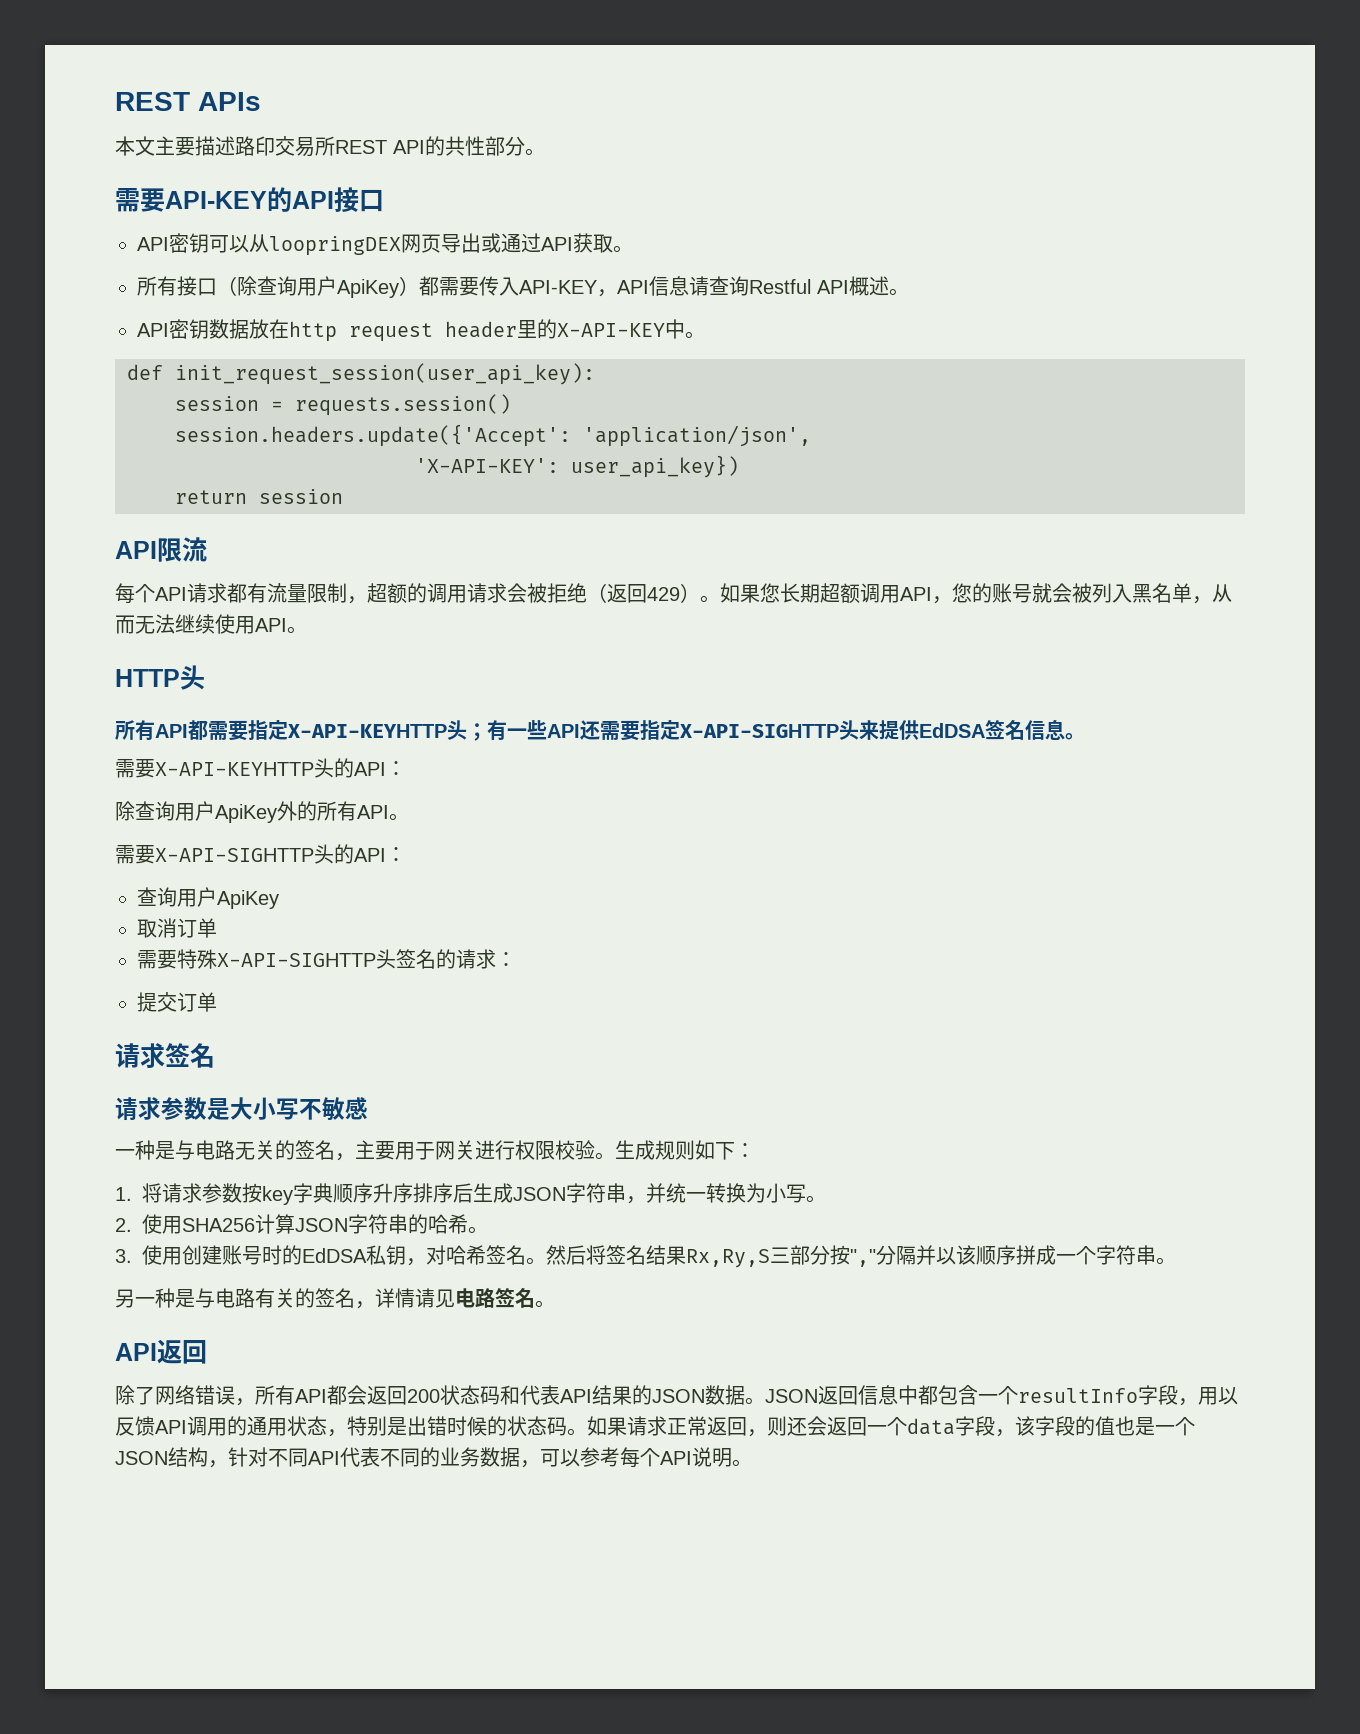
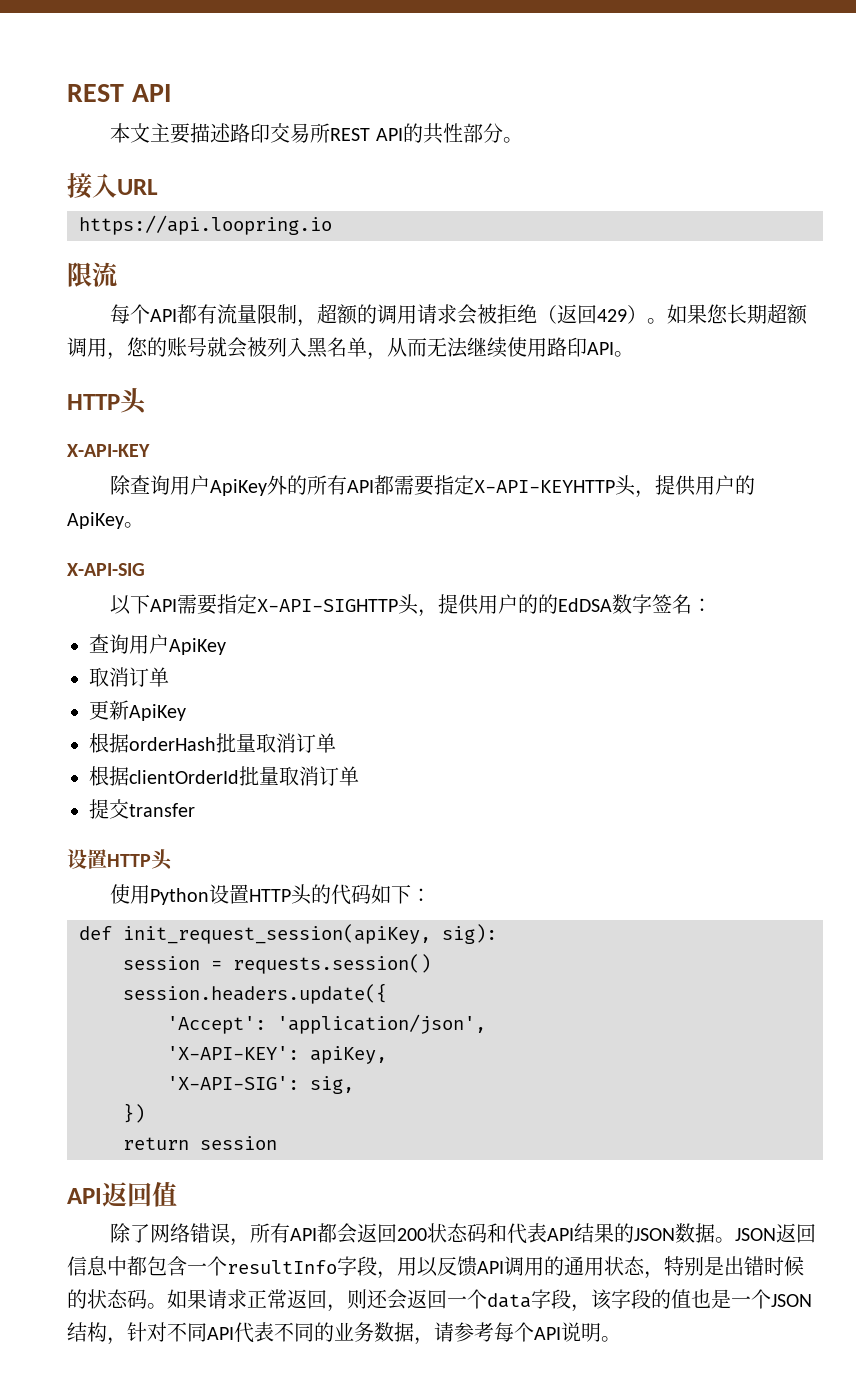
[115,92,261,111] REST APIs -> [67,84,171,102] REST API
[115,187,384,212] [137,233,633,256] [137,276,909,298] [137,319,705,342] [127,363,595,385] [175,394,511,416] [175,424,811,447] [415,455,739,478] [175,489,343,504] [115,541,157,559] 需要API-KEY的API接口 // API密钥可以从loopringDEX网页导出或通过API获取。 // 所有接口（除查询用户ApiKey）都需要传入API-KEY，API信息请查询Restful API概述。 // API密钥数据放在http request header里的X-API-KEY中。 // def init_request_session(user_api_key): // session = requests.session() // session.headers.update({'Accept': 'application/json', // 'X-API-KEY': user_api_key}) // return session // API -> [67,173,158,199] [79,215,332,235] 接入URL // https://api.loopring.io //
[187,583,227,603] 请求 -> (178, 315) none
[900,587,932,601] API -> (107, 347) none
(255, 625) none -> [547,337,587,357] 路印
[115,719,1085,741] [115,758,406,778] 所有API都需要指定X-API-KEYHTTP头；有一些API还需要指定X-API-SIGHTTP头来提供EdDSA签名信息。 // 需要X-API-KEYHTTP头的API： -> [67,444,150,457] X-API-KEY
[389,813,409,821] [115,844,386,864] 。 // 需要X-API-SIGHTTP头的API -> [374,475,756,498] [67,512,144,529] [67,563,145,576] [110,594,693,617] 都需要指定X-API-KEYHTTP头，提供用户的ApiKey。 // X-API-SIG // 以下API需要指定X-API-SIGHTTP头，提供用户的的EdDSA数字签名
[137,949,516,969] [137,992,217,1012] [115,1043,215,1069] [115,1097,368,1121] [115,1140,755,1161] [115,1183,826,1205] [115,1214,488,1234] [115,1245,1176,1268] [115,1288,555,1309] 需要特殊X-API-SIGHTTP头签名的请求： // 提交订单 // 请求签名 // 请求参数是大小写不敏感 // 一种是与电路无关的签名，主要用于网关进行权限校验。生成规则如下： // 1.将请求参数按key字典顺序升序排序后生成JSON字符串，并统一转换为小写。 // 2.使用SHA256计算JSON字符串的哈希。 // 3.使用创建账号时的EdDSA私钥，对哈希签名。然后将签名结果Rx,Ry,S三部分按","分隔并以该顺序拼成一个字符串。 // 另一种是与电路有关的签名，详情请见电路签名。 -> [89,700,186,721] [89,733,336,753] [89,766,359,786] [89,799,195,819] [67,849,173,870] [110,884,432,905] [79,924,497,944] [123,954,431,974] [123,983,387,1004] [167,1014,486,1034] [167,1046,387,1064] [167,1076,354,1094] [123,1103,145,1123] [123,1136,277,1150] 更新ApiKey // 根据orderHash批量取消订单 // 根据clientOrderId批量取消订单 // 提交transfer // 设置HTTP头 // 使用Python设置HTTP头的代码如下： // def init_request_session(apiKey, sig): // session = requests.session() // session.headers.update({ // 'Accept': 'application/json', // 'X-API-KEY': apiKey, // 'X-API-SIG': sig, // }) // return session
(207, 1352) none -> [152,1181,177,1207] 值
[540,1449,580,1467] 可以 -> [434,1322,454,1342] 请

